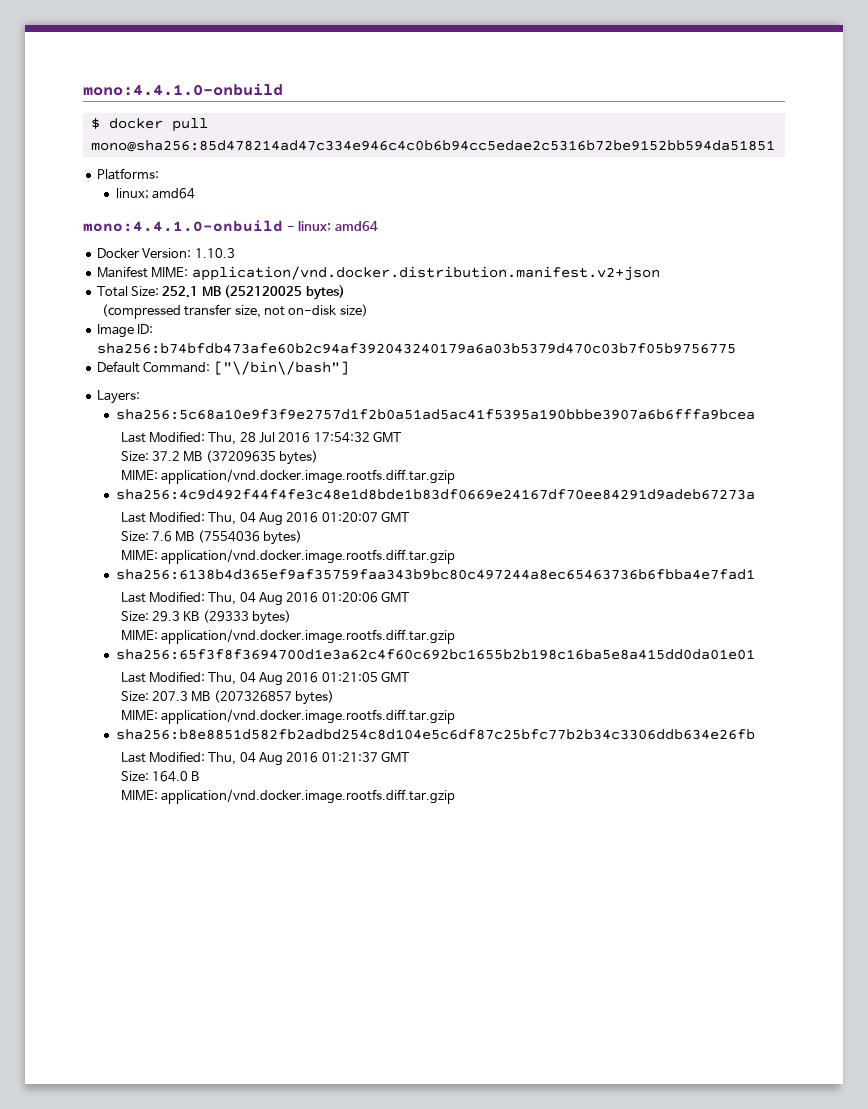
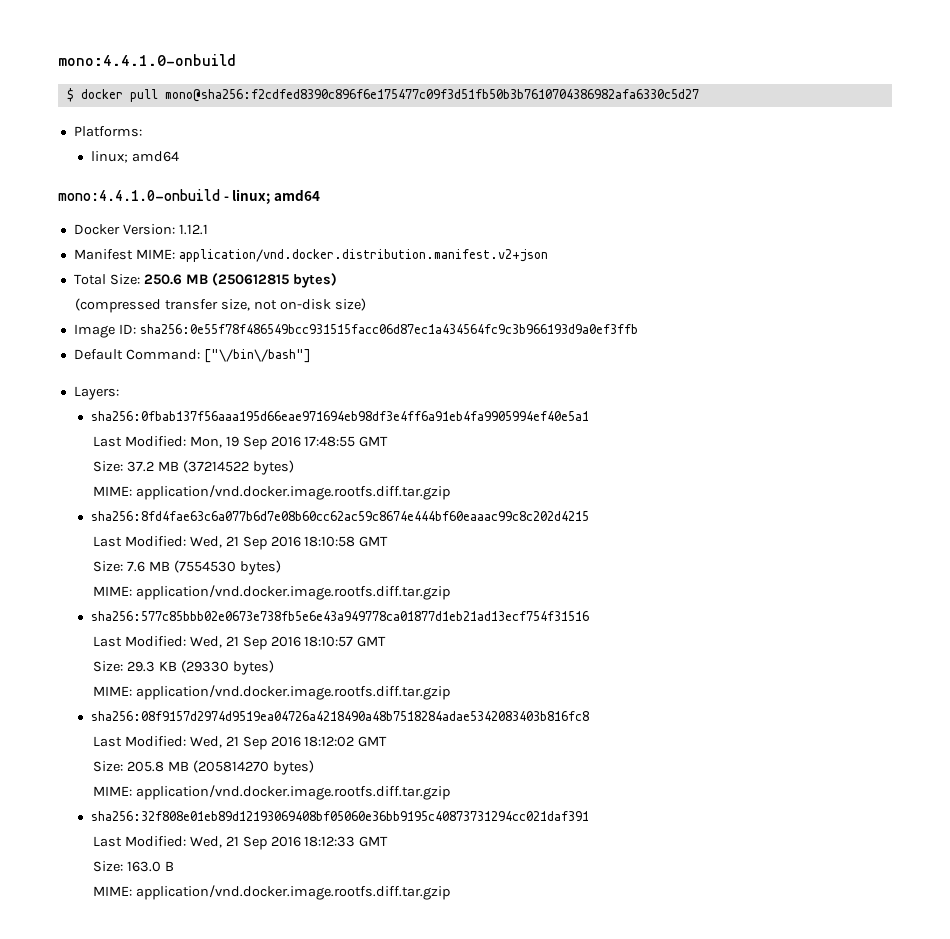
[90,140,775,152] mono@sha256:85d478214ad47c334e946c4c0b6b94cc5edae2c5316b72be9152bb594da51851 -> [164,89,699,102] mono@sha256:f2cdfed8390c896f6e175477c09f3d51fb50b3b7610704386982afa6330c5d27
[194,248,235,258] 1.10.3 -> [178,224,208,235] 1.12.1
[162,285,303,298] 252.1 MB (252120025 -> [143,273,289,286] 250.6 MB (250612815
[96,343,736,354] sha256:b74bfdb473afe60b2c94af392043240179a6a03b5379d470c03b7f05b9756775 -> [139,324,638,334] sha256:0e55f78f486549bcc931515facc06d87ec1a434564fc9c3b966193d9a0ef3ffb
[115,409,755,420] [120,431,370,445] sha256:5c68a10e9f3f9e2757d1f2b0a51ad5ac41f5395a190bbbe3907a6b6fffa9bcea // Last Modified: Thu, 28 Jul 2016 17:54:32 -> [91,411,590,421] [92,436,356,450] sha256:0fbab137f56aaa195d66eae971694eb98df3e4ff6a91eb4fa9905994ef40e5a1 // Last Modified: Mon, 19 Sep 2016 17:48:55
[205,450,319,465] [120,469,455,484] [115,489,755,500] [120,511,378,526] (37209635 bytes) // MIME: application/vnd.docker.image.rootfs.diff.tar.gzip // sha256:4c9d492f44f4fe3c48e1d8bde1b83df0669e24167df70ee84291d9adeb67273a // Last Modified: Thu, 04 Aug 2016 01:20:07 -> [182,460,294,475] [92,485,450,500] [91,511,590,521] [92,536,356,550] (37214522 bytes) // MIME: application/vnd.docker.image.rootfs.diff.tar.gzip // sha256:8fd4fae63c6a077b6d7e08b60cc62ac59c8674e444bf60eaaac99c8c202d4215 // Last Modified: Wed, 21 Sep 2016 18:10:58
[197,530,303,545] [120,549,455,564] [115,569,755,580] [120,591,378,606] (7554036 bytes) // MIME: application/vnd.docker.image.rootfs.diff.tar.gzip // sha256:6138b4d365ef9af35759faa343b9bc80c497244a8ec65463736b6fbba4e7fad1 // Last Modified: Thu, 04 Aug 2016 01:20:06 -> [173,560,281,575] [92,585,450,600] [91,611,590,621] [92,636,354,650] (7554530 bytes) // MIME: application/vnd.docker.image.rootfs.diff.tar.gzip // sha256:577c85bbb02e0673e738fb5e6e43a949778ca01877d1eb21ad13ecf754f31516 // Last Modified: Wed, 21 Sep 2016 18:10:57
[202,610,292,625] [120,629,455,644] [115,649,755,660] [120,671,410,686] [120,690,335,705] [120,709,455,724] [115,729,755,740] [120,751,410,766] [120,771,188,782] (29333 bytes) // MIME: application/vnd.docker.image.rootfs.diff.tar.gzip // sha256:65f3f8f3694700d1e3a62c4f60c692bc1655b2b198c16ba5e8a415dd0da01e01 // Last Modified: Thu, 04 Aug 2016 01:21:05 GMT // Size: 207.3 MB (207326857 bytes) // MIME: application/vnd.docker.image.rootfs.diff.tar.gzip // sha256:b8e8851d582fb2adbd254c8d104e5c6df87c25bfc77b2b34c3306ddb634e26fb // Last Modified: Thu, 04 Aug 2016 01:21:37 GMT // Size: 164.0 -> [180,660,274,675] [92,685,450,700] [91,711,590,721] [92,736,388,750] [92,760,314,775] [92,785,450,800] [91,811,590,821] [92,836,389,850] [92,861,161,872] (29330 bytes) // MIME: application/vnd.docker.image.rootfs.diff.tar.gzip // sha256:08f9157d2974d9519ea04726a4218490a48b7518284adae5342083403b816fc8 // Last Modified: Wed, 21 Sep 2016 18:12:02 GMT // Size: 205.8 MB (205814270 bytes) // MIME: application/vnd.docker.image.rootfs.diff.tar.gzip // sha256:32f808e01eb89d12193069408bf05060e36bb9195c40873731294cc021daf391 // Last Modified: Wed, 21 Sep 2016 18:12:33 GMT // Size: 163.0

